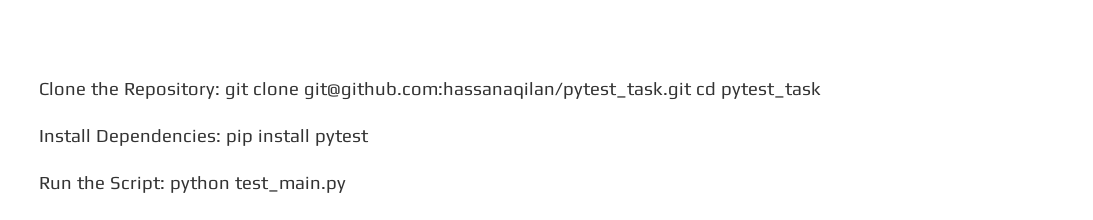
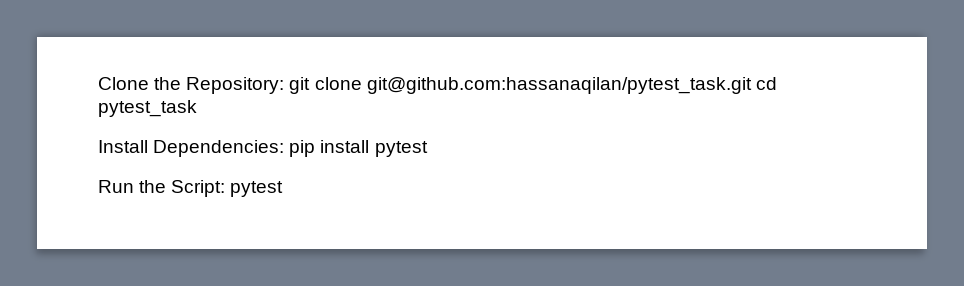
[169,176,346,193] python test_main.py -> [230,181,284,197] pytest

